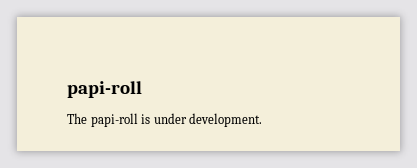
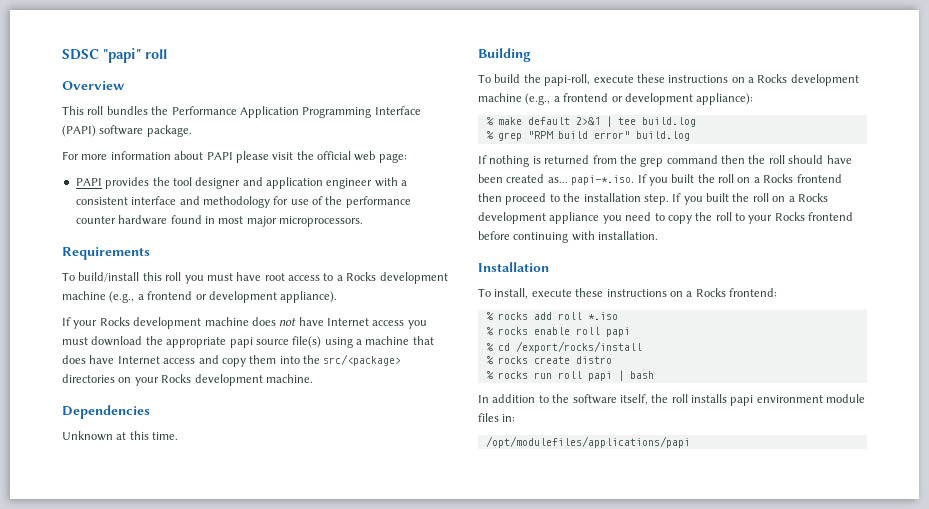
[67,81,142,98] [67,113,263,127] papi-roll // The papi-roll is under development. -> [62,48,167,63] [62,81,125,90] [62,106,421,118] [62,125,192,137] [62,151,407,163] [75,177,408,189] [75,196,411,208] [75,215,363,227] [62,247,150,260] [62,272,448,284] [62,291,338,303] [62,317,427,329] [62,336,434,348] [62,354,402,367] [62,374,313,386] [62,405,150,419] [62,431,179,441] [478,48,531,62] [478,74,859,86] [478,93,754,105] [485,116,696,127] [485,131,690,141] [478,155,852,167] [478,174,842,186] [478,193,828,205] [478,212,854,224] [478,231,659,243] [478,262,549,272] [478,288,777,299] [485,312,618,320] [485,327,630,337] [485,341,642,353] [485,356,612,364] [485,370,654,381] [478,394,866,406] [478,413,516,422] [485,436,690,448] SDSC "papi" roll // Overview // This roll bundles the Performance Application Programming Interface (PAPI) software package. // For more information about PAPI please visit the official web page: // PAPI provides the tool designer and application engineer with a consistent interface and methodology for use of the performance counter hardware found in most major microprocessors. // Requirements // To build/install this roll you must have root access to a Rocks development machine (e.g., a frontend or development appliance). // If your Rocks development machine does not have Internet access you must download the appropriate papi source file(s) using a machine that does have Internet access and copy them into the src/<package> directories on your Rocks development machine. // Dependencies // Unknown at this time. // Building // To build the papi-roll, execute these instructions on a Rocks development machine (e.g., a frontend or development appliance): // % make default 2>&1 | tee build.log // % grep "RPM build error" build.log // If nothing is returned from the grep command then the roll should have been created as... papi-*.iso. If you built the roll on a Rocks frontend then proceed to the installation step. If you built the roll on a Rocks development appliance you need to copy the roll to your Rocks frontend before continuing with installation. // Installation // To install, execute these instructions on a Rocks frontend: // % rocks add roll *.iso // % rocks enable roll papi // % cd /export/rocks/install // % rocks create distro // % rocks run roll papi | bash // In addition to the software itself, the roll installs papi environment module files in: // /opt/modulefiles/applications/papi

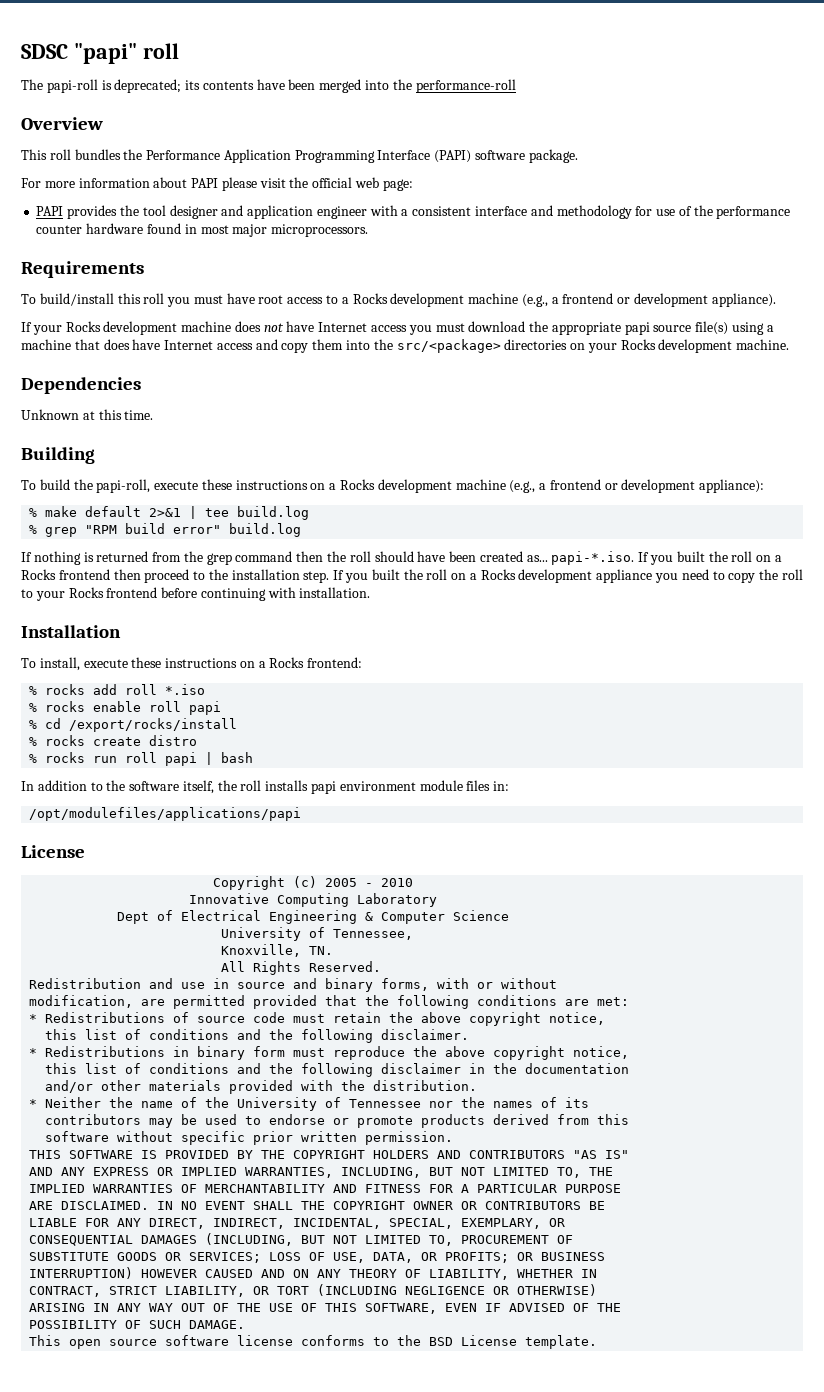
(167, 54) none -> [21,79,516,93] // The papi-roll is deprecated; its contents have been merged into the performance-roll
(690, 442) none -> [21,845,85,858] [213,876,414,890] [189,893,438,907] [117,910,510,924] [221,927,414,941] [221,944,334,957] [221,961,382,975] [29,978,558,992] [29,995,630,1009] [29,1012,606,1026] [45,1029,470,1043] [29,1046,630,1060] [45,1063,630,1077] [45,1080,478,1094] [29,1097,590,1111] [45,1114,630,1128] [45,1131,454,1145] [29,1150,630,1159] [29,1167,614,1178] [29,1184,622,1193] [29,1201,606,1210] [29,1218,566,1229] [29,1233,574,1246] [29,1252,606,1263] [29,1267,598,1280] [29,1284,598,1297] [29,1303,622,1314] [29,1320,246,1329] [29,1335,598,1349] // License // Copyright (c) 2005 - 2010 // Innovative Computing Laboratory // Dept of Electrical Engineering & Computer Science // University of Tennessee, // Knoxville, TN. // All Rights Reserved. // Redistribution and use in source and binary forms, with or without // modification, are permitted provided that the following conditions are met: // * Redistributions of source code must retain the above copyright notice, // this list of conditions and the following disclaimer. // * Redistributions in binary form must reproduce the above copyright notice, // this list of conditions and the following disclaimer in the documentation // and/or other materials provided with the distribution. // * Neither the name of the University of Tennessee nor the names of its // contributors may be used to endorse or promote products derived from this // software without specific prior written permission. // THIS SOFTWARE IS PROVIDED BY THE COPYRIGHT HOLDERS AND CONTRIBUTORS "AS IS" // AND ANY EXPRESS OR IMPLIED WARRANTIES, INCLUDING, BUT NOT LIMITED TO, THE // IMPLIED WARRANTIES OF MERCHANTABILITY AND FITNESS FOR A PARTICULAR PURPOSE // ARE DISCLAIMED. IN NO EVENT SHALL THE COPYRIGHT OWNER OR CONTRIBUTORS BE // LIABLE FOR ANY DIRECT, INDIRECT, INCIDENTAL, SPECIAL, EXEMPLARY, OR // CONSEQUENTIAL DAMAGES (INCLUDING, BUT NOT LIMITED TO, PROCUREMENT OF // SUBSTITUTE GOODS OR SERVICES; LOSS OF USE, DATA, OR PROFITS; OR BUSINESS // INTERRUPTION) HOWEVER CAUSED AND ON ANY THEORY OF LIABILITY, WHETHER IN // CONTRACT, STRICT LIABILITY, OR TORT (INCLUDING NEGLIGENCE OR OTHERWISE) // ARISING IN ANY WAY OUT OF THE USE OF THIS SOFTWARE, EVEN IF ADVISED OF THE // POSSIBILITY OF SUCH DAMAGE. // This open source software license conforms to the BSD License template.

